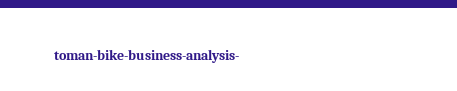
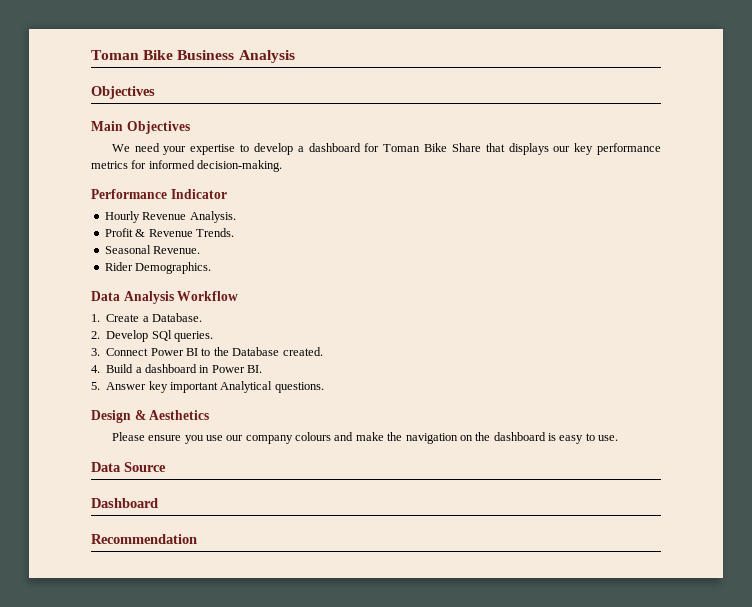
[54,49,239,63] toman-bike-business-analysis- -> [91,50,295,63] [91,86,155,99] [91,121,190,134] [111,143,662,155] [91,160,283,172] [91,189,227,199] [104,211,236,223] [104,228,234,237] [104,245,201,254] [104,262,212,274] [91,291,239,304] [91,313,202,322] [91,330,213,342] [91,347,323,356] [91,364,263,373] [91,381,324,393] [91,410,210,423] [111,432,619,444] [91,462,166,472] [91,498,158,508] [91,534,197,544] Toman Bike Business Analysis // Objectives // Main Objectives // We need your expertise to develop a dashboard for Toman Bike Share that displays our key performance metrics for informed decision-making. // Performance Indicator // Hourly Revenue Analysis. // Profit & Revenue Trends. // Seasonal Revenue. // Rider Demographics. // Data Analysis Workflow // 1. Create a Database. // 2. Develop SQl queries. // 3. Connect Power BI to the Database created. // 4. Build a dashboard in Power BI. // 5. Answer key important Analytical questions. // Design & Aesthetics // Please ensure you use our company colours and make the navigation on the dashboard is easy to use. // Data Source // Dashboard // Recommendation

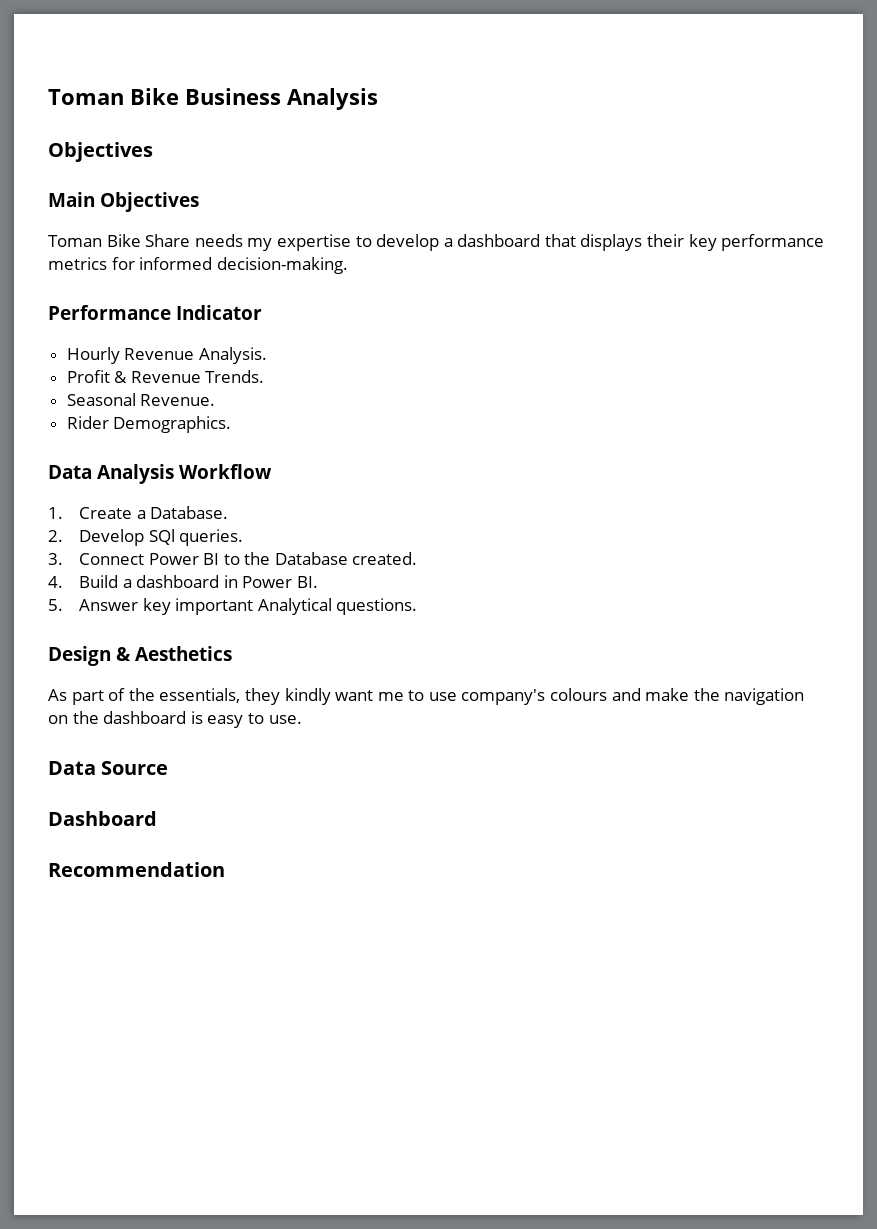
[111,143,187,155] We need your -> [48,234,273,251] Toman Bike Share needs my
[364,143,481,152] for Toman Bike Share -> (541, 240) none
[553,146,571,152] our -> [647,234,685,247] their
[111,432,293,444] Please ensure you use our company -> [48,688,546,705] As part of the essentials, they kindly want me to use company's

